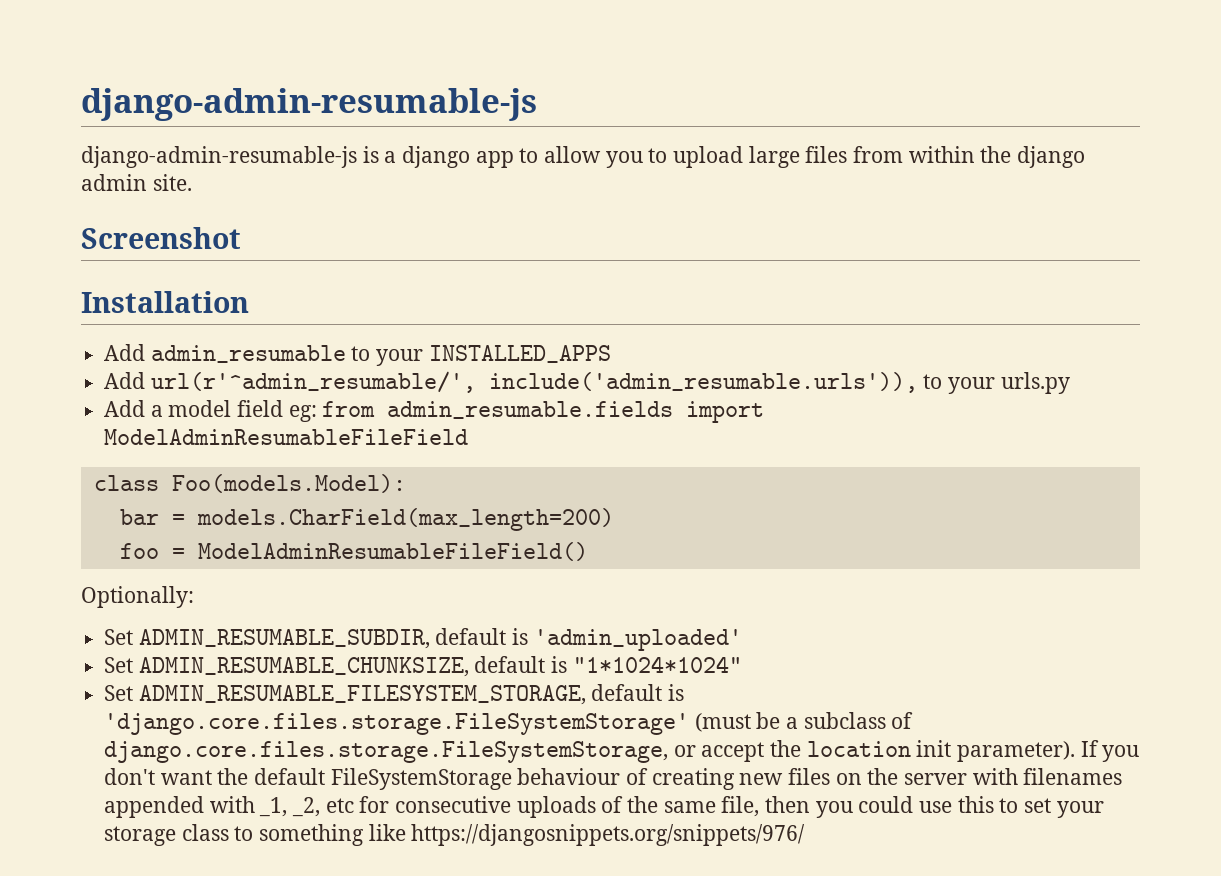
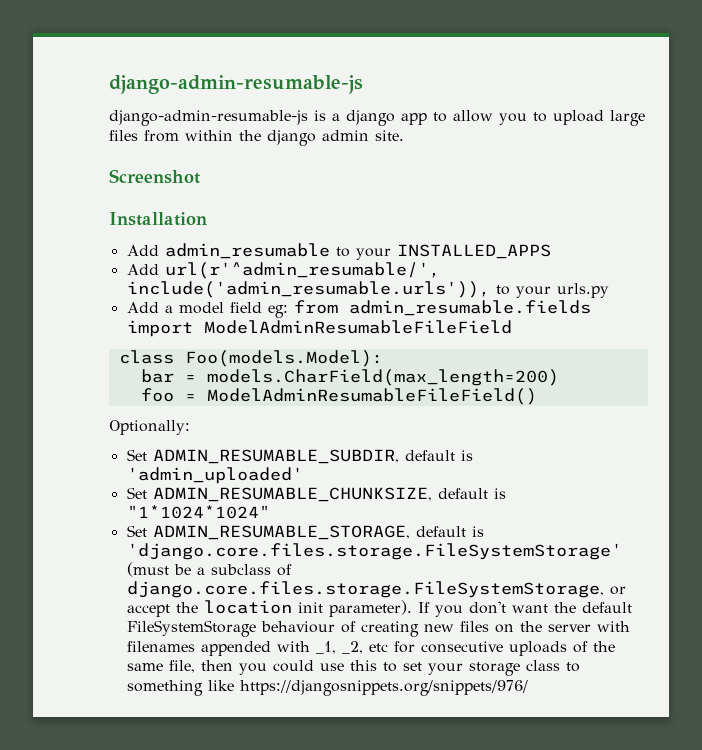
[138,685,586,705] ADMIN_RESUMABLE_FILESYSTEM_STORAGE, -> [152,525,410,540] ADMIN_RESUMABLE_STORAGE,

